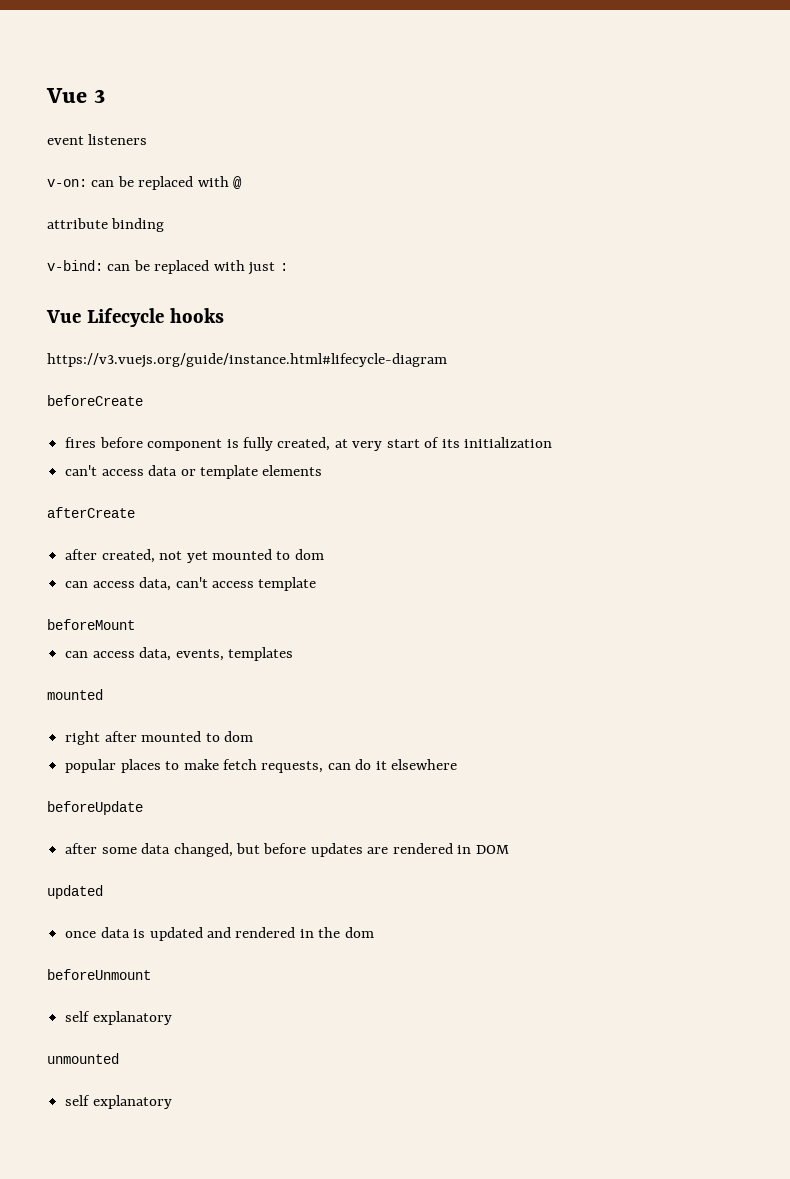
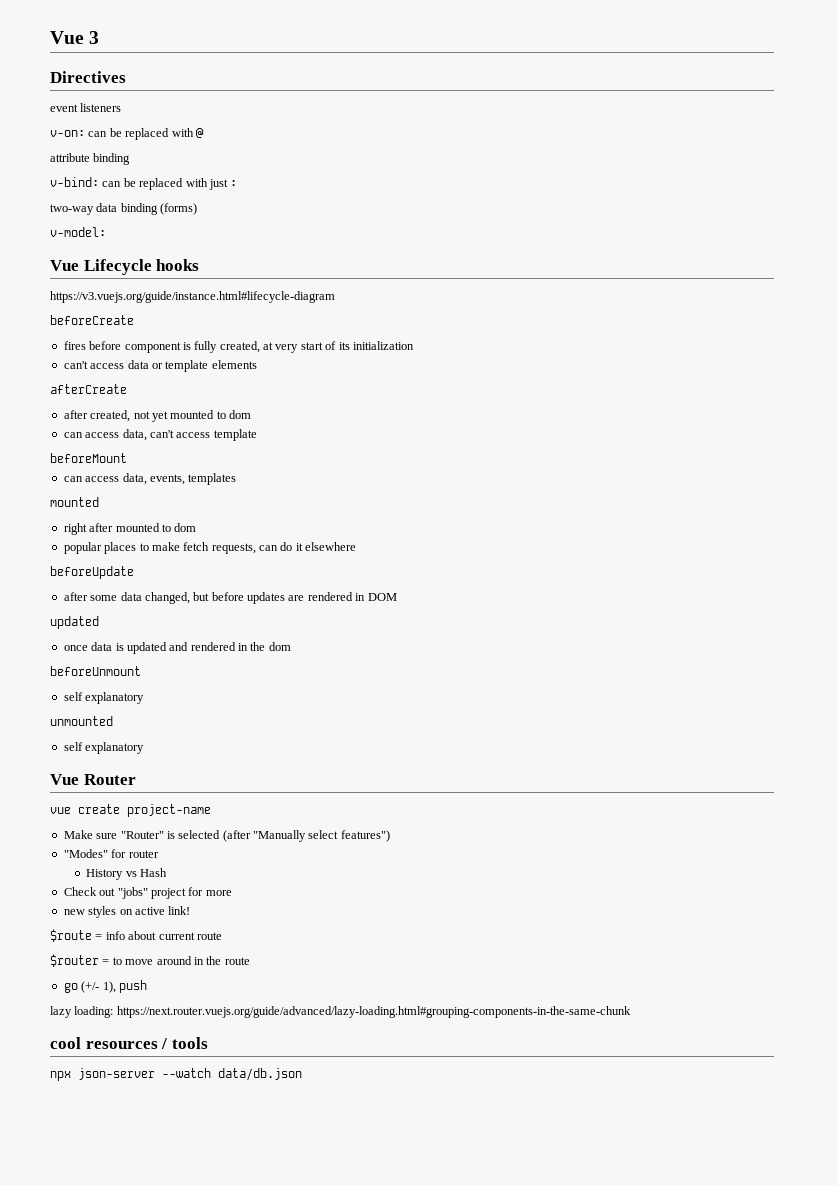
(106, 96) none -> [50,71,126,83] // Directives
(288, 267) none -> [50,203,198,215] [50,227,106,237] // two-way data binding (forms) // v-model:
(172, 1102) none -> [50,774,136,785] [50,804,211,817] [63,830,390,842] [63,849,159,858] [86,868,167,880] [63,887,232,899] [63,906,191,918] [50,929,222,942] [50,954,250,967] [63,980,147,993] [50,1006,631,1018] [50,1037,208,1049] [50,1068,302,1081] // Vue Router // vue create project-name // Make sure "Router" is selected (after "Manually select features") // "Modes" for router // History vs Hash // Check out "jobs" project for more // new styles on active link! // $route = info about current route // $router = to move around in the route // go (+/- 1), push // lazy loading: https://next.router.vuejs.org/guide/advanced/lazy-loading.html#grouping-components-in-the-same-chunk // cool resources / tools // npx json-server --watch data/db.json

